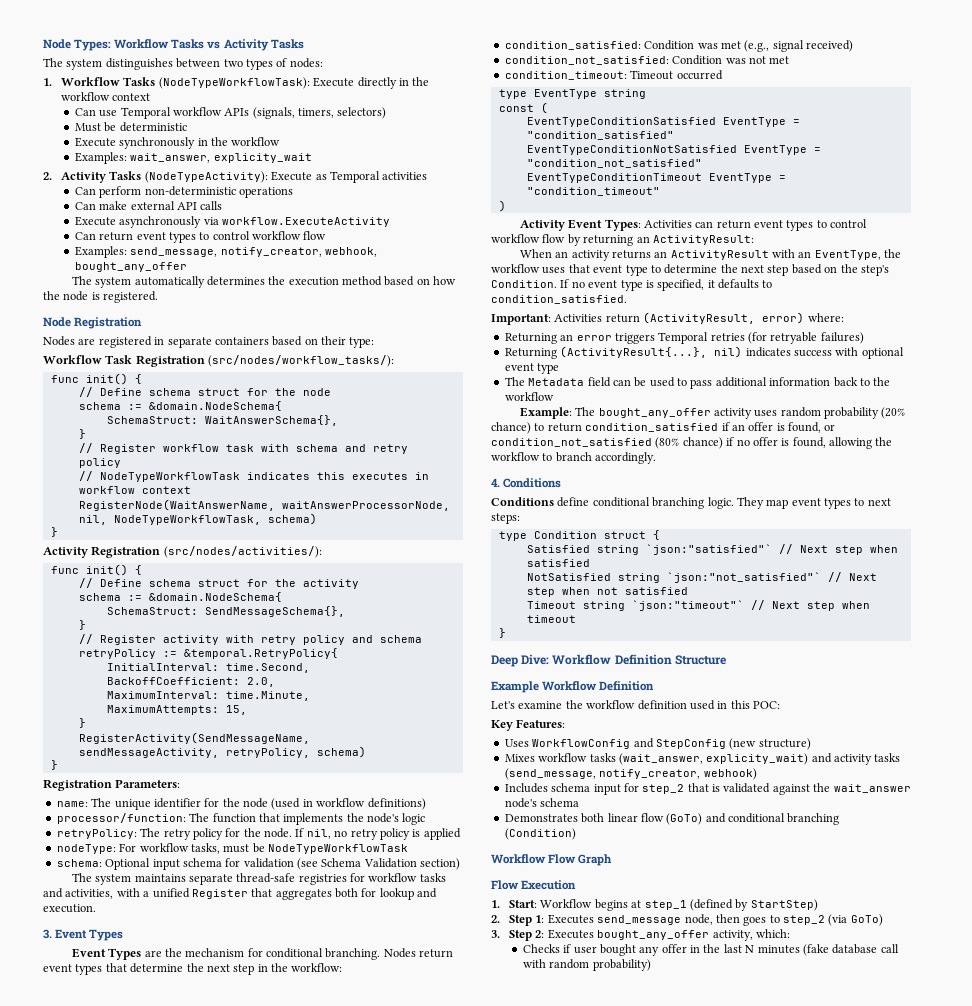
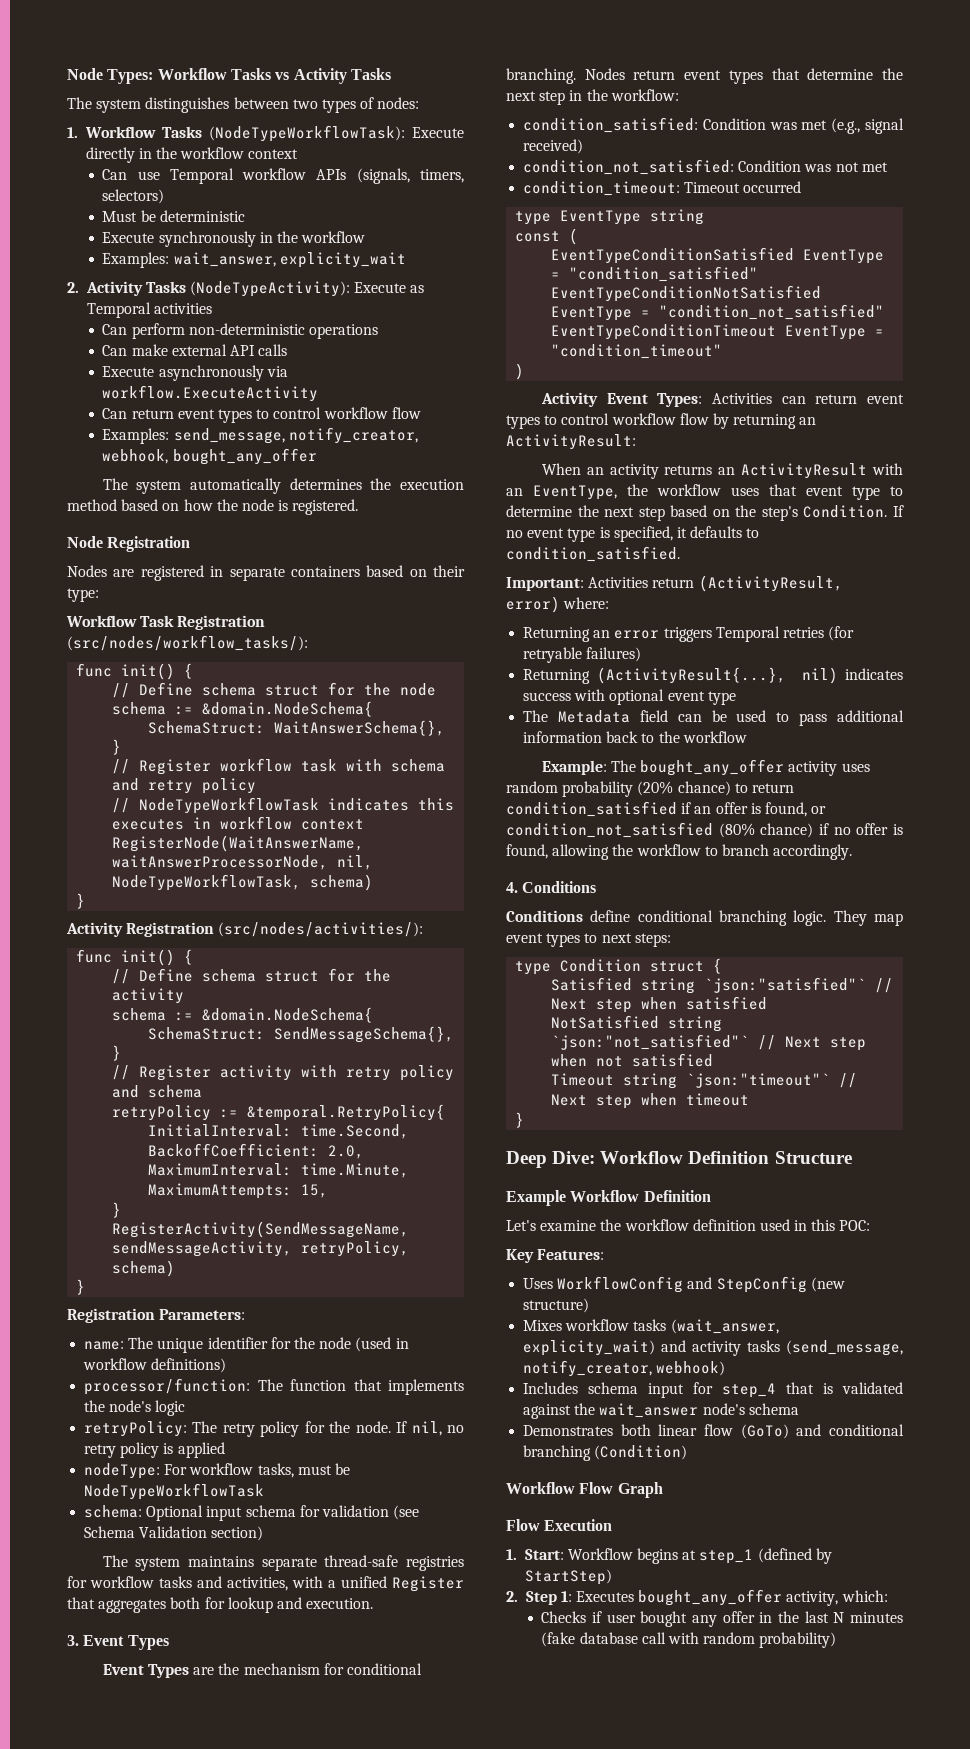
[642,784,685,794] step_2 -> [722,1383,777,1398] step_4
[597,914,883,926] [491,929,594,941] send_message node, then goes to step_2 (via GoTo) // 3. Step 2: Executes -> (635, 1596) none

